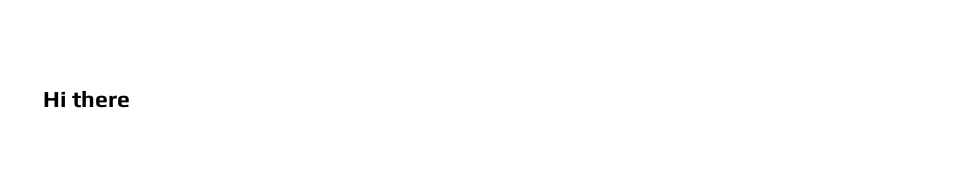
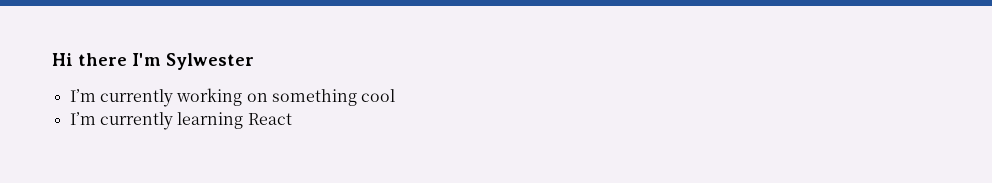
(131, 99) none -> [132,53,254,70] [69,88,396,107] [69,112,292,130] I'm Sylwester // I’m currently working on something cool // I’m currently learning React

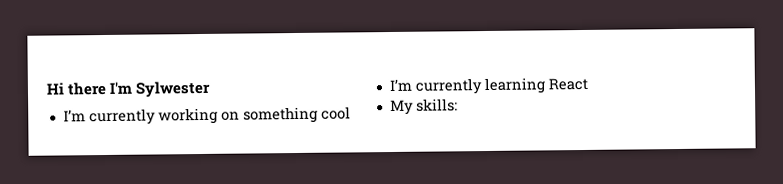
(292, 119) none -> [389,98,458,116] // My skills:

